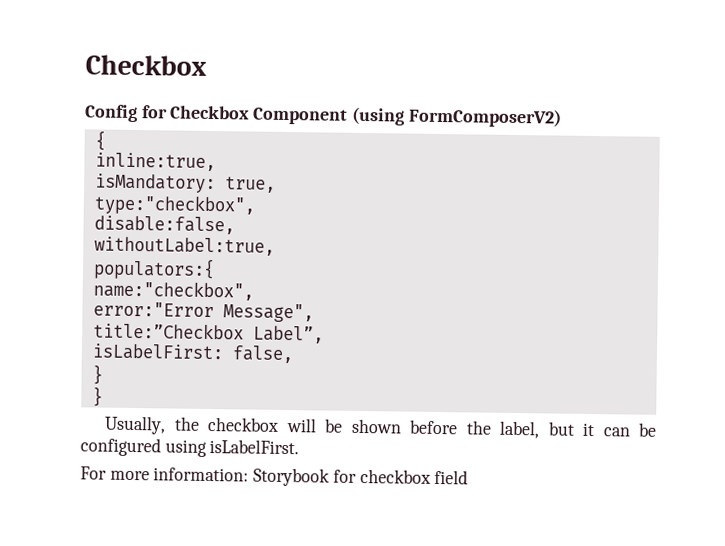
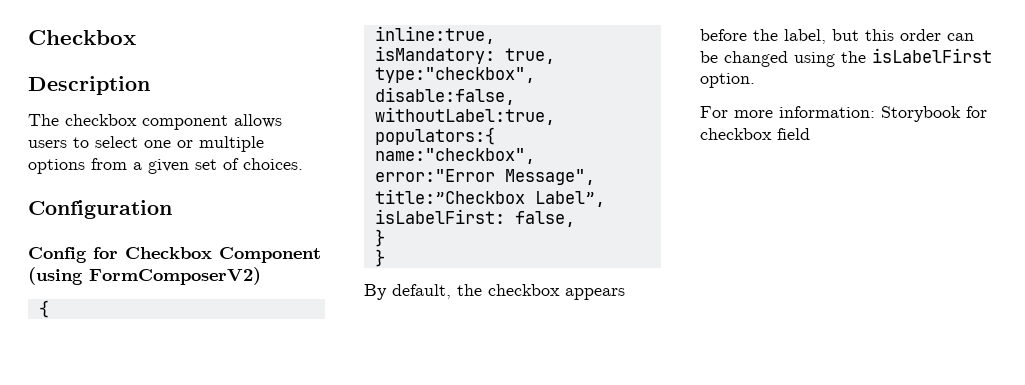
[85,54,207,76] Checkbox -> [28,30,136,45] [28,76,150,95] [28,114,282,130] [28,136,264,152] [28,158,303,174] [28,200,172,219] Checkbox // Description // The checkbox component allows users to select one or multiple options from a given set of choices. // Configuration
[104,415,658,439] [80,437,300,457] Usually, the checkbox will be shown before the label, but it can be configured using isLabelFirst. -> [364,284,625,300] [700,29,974,44] [700,48,992,67] [700,73,755,88] By default, the checkbox appears before the label, but this order can be changed using the isLabelFirst option.

